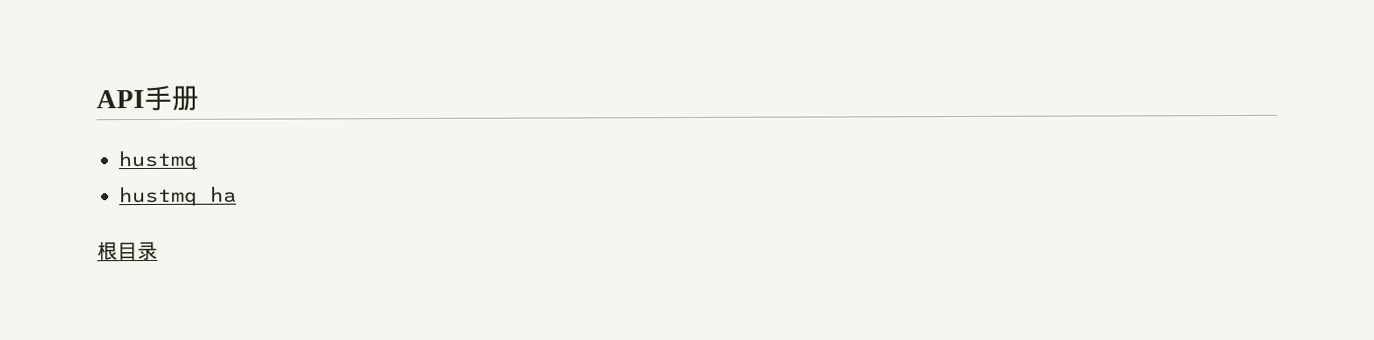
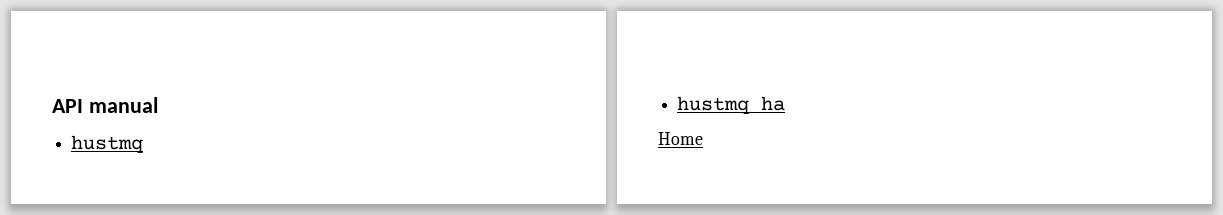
[144,85,199,111] 手册 -> [88,97,158,113] manual
[97,241,158,261] 根目录 -> [658,132,703,145] Home

